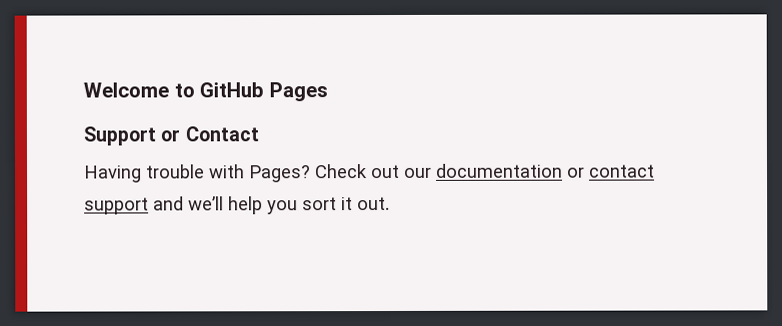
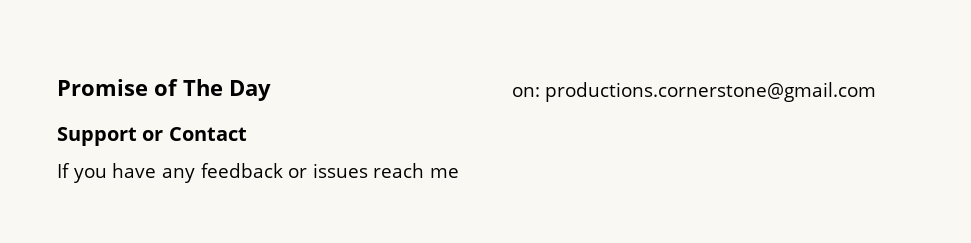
[83,82,328,102] Welcome to GitHub Pages -> [57,79,271,101] Promise of The Day
[84,163,655,183] [84,196,390,215] Having trouble with Pages? Check out our documentation or contact support and we’ll help you sort it out. -> [57,163,459,183] [512,82,876,102] If you have any feedback or issues reach me on: productions.cornerstone@gmail.com

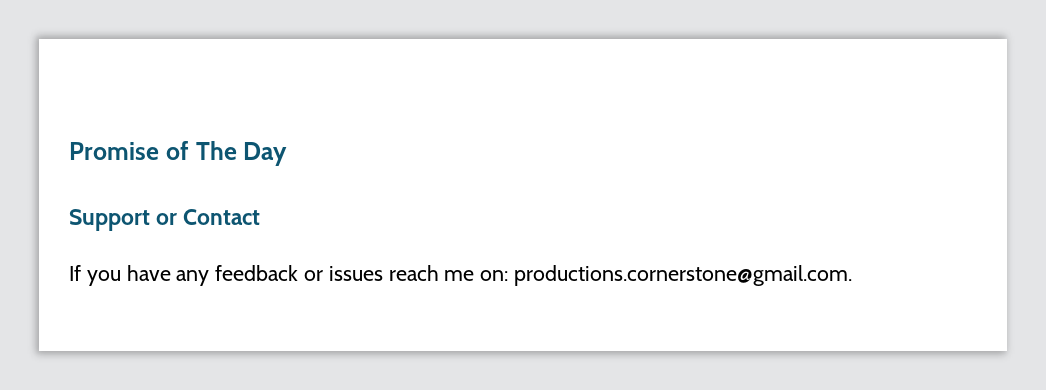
[545,82,876,102] productions.cornerstone@gmail.com -> [514,265,853,286] productions.cornerstone@gmail.com.

